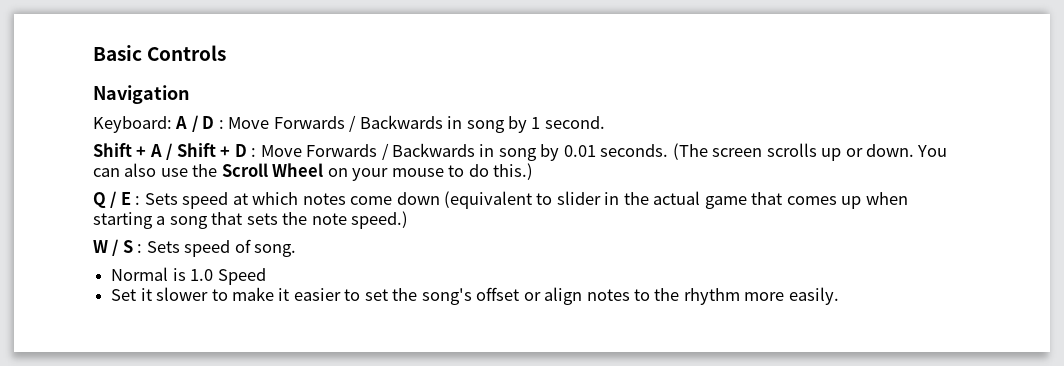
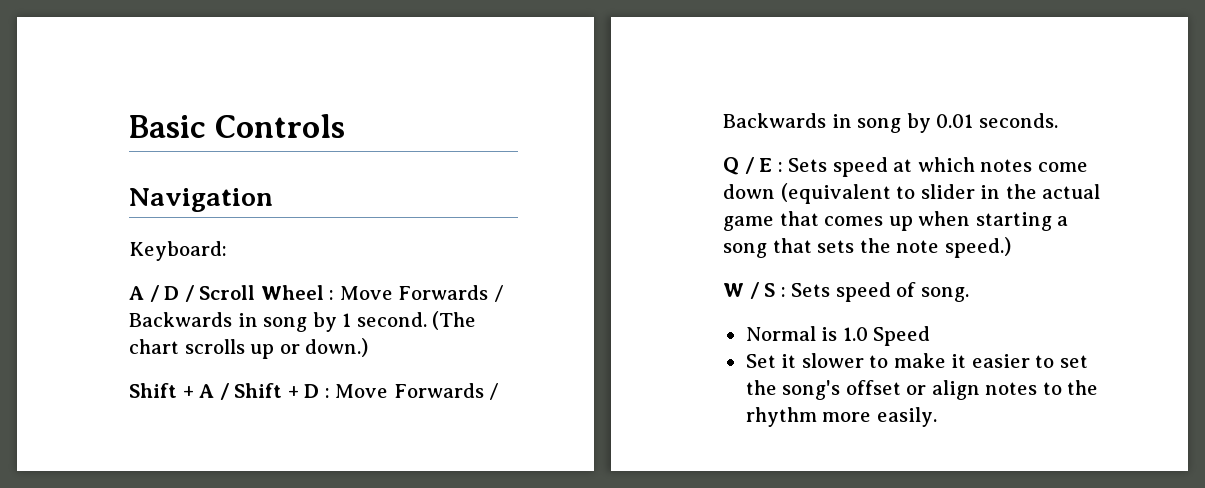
(172, 124) none -> (227, 251) //
(215, 122) none -> [184,285,324,302] / Scroll Wheel
(605, 122) none -> [432,311,477,330] [129,338,369,359] (The chart scrolls up or down.)
[672,143,948,161] [93,163,534,181] (The screen scrolls up or down. You can also use the Scroll Wheel on your mouse to do this.) -> (1058, 120) none

